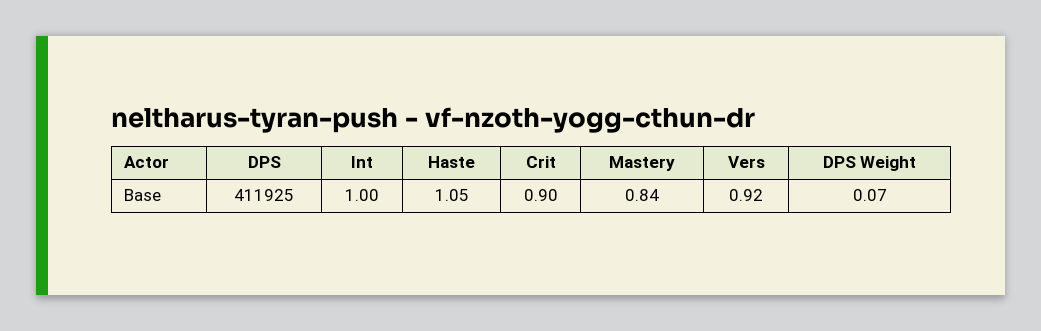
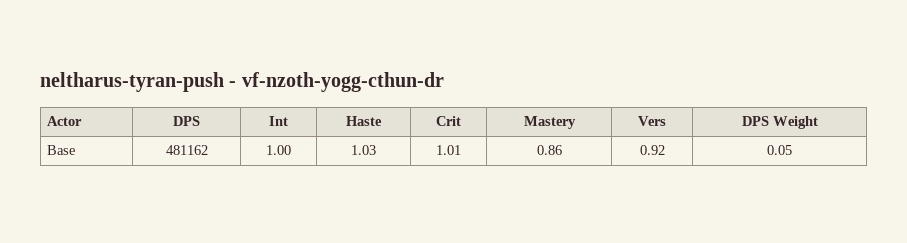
[234,189,294,201] 411925 -> [165,145,208,155] 481162
[434,189,469,201] [523,189,558,201] [625,189,659,201] 1.05 | 0.90 | 0.84 -> [351,145,376,155] [436,145,461,155] [536,145,562,155] 1.03 | 1.01 | 0.86
[852,189,887,201] 0.07 -> [767,145,792,155] 0.05

